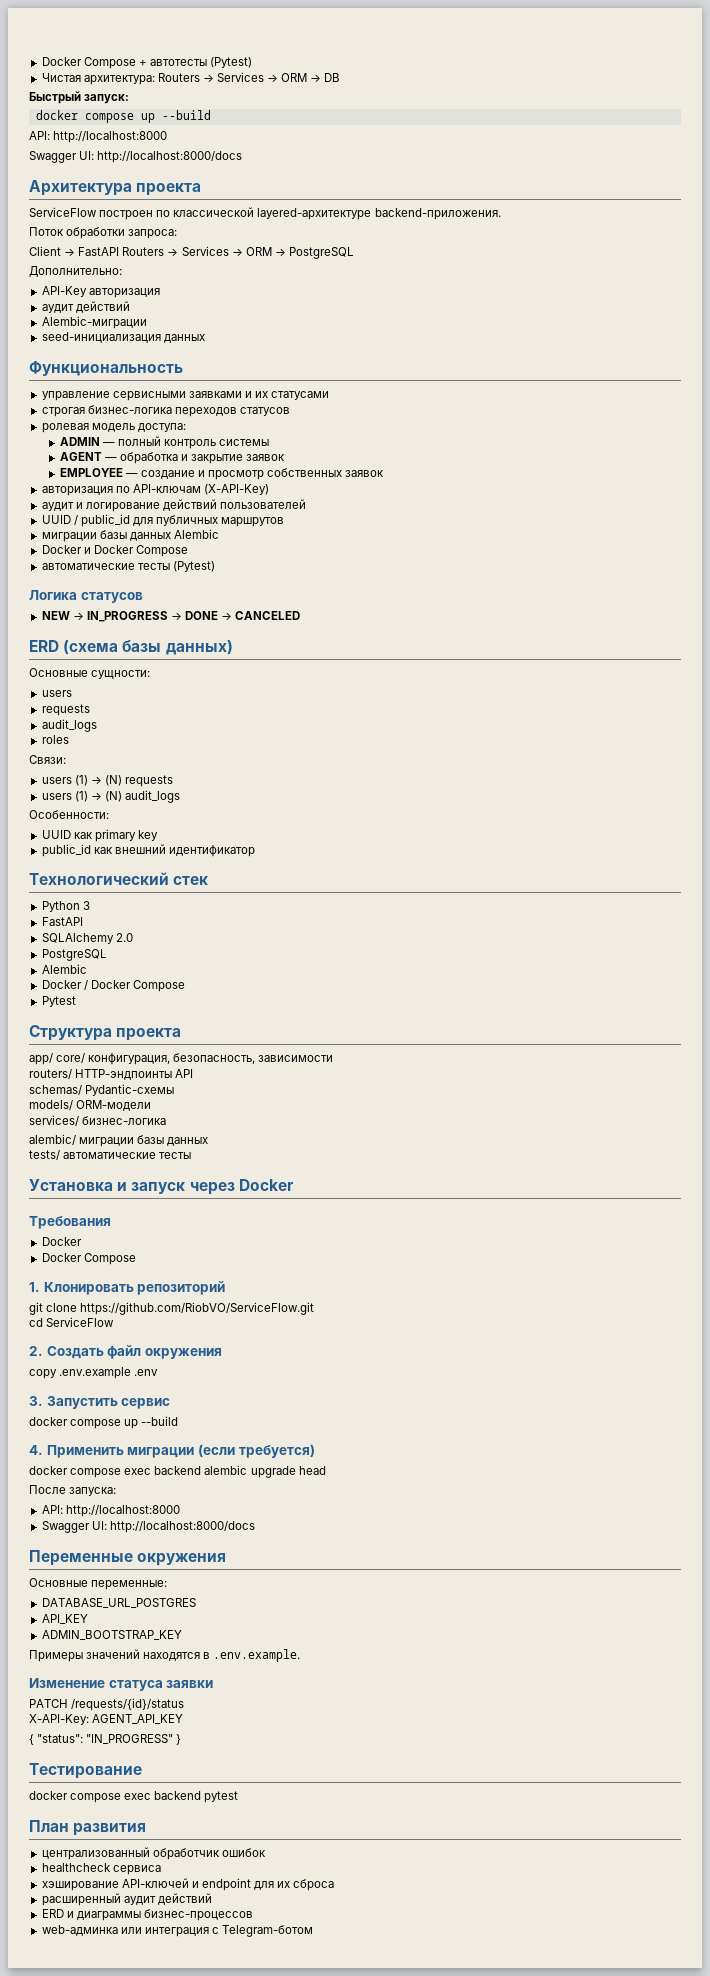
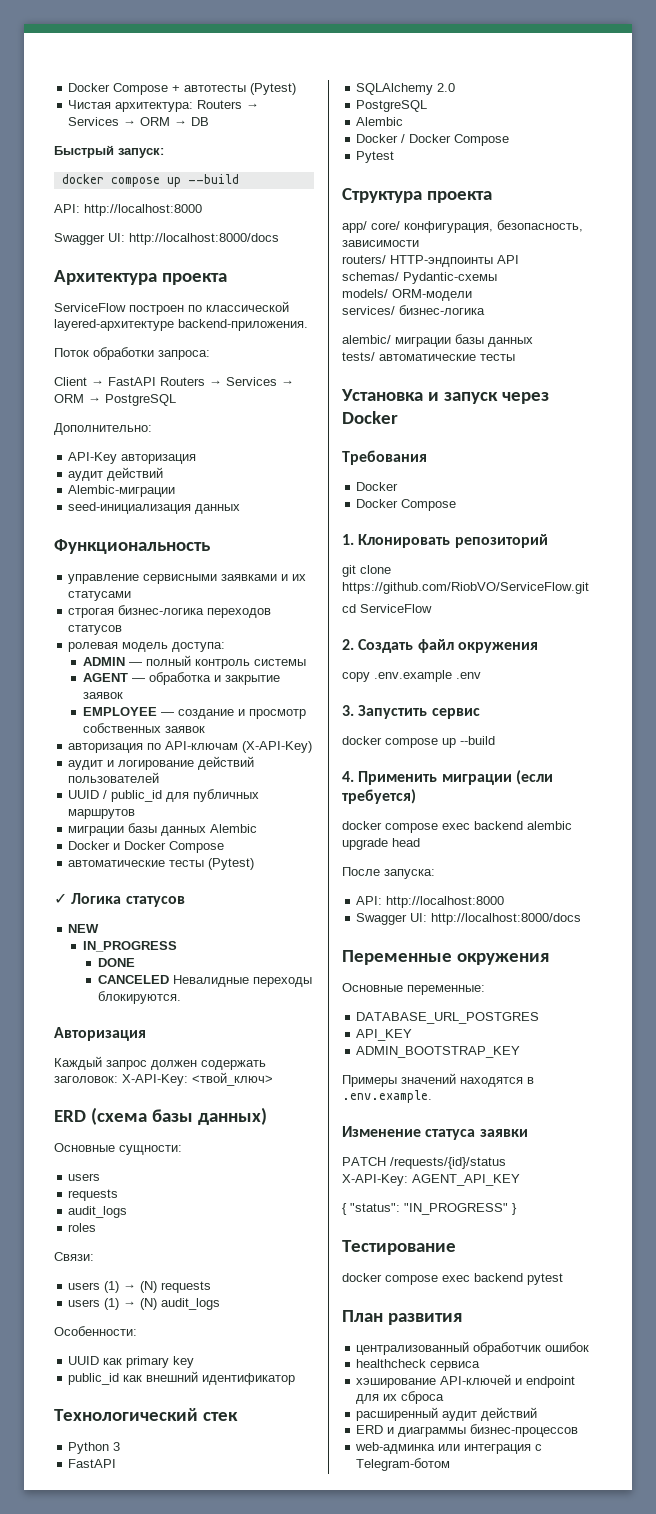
(215, 566) none -> [54,893,67,904] ✓
[72,612,84,620] → -> (100, 928) //
[170,612,182,620] → -> (177, 946) //
[221,612,233,620] → -> (135, 962) //
(301, 615) none -> [172,975,312,987] [97,991,181,1004] [54,1027,146,1041] [54,1056,266,1070] [54,1072,273,1086] Невалидные переходы блокируются. // Авторизация // Каждый запрос должен содержать заголовок: X-API-Key: <твой_ключ>

